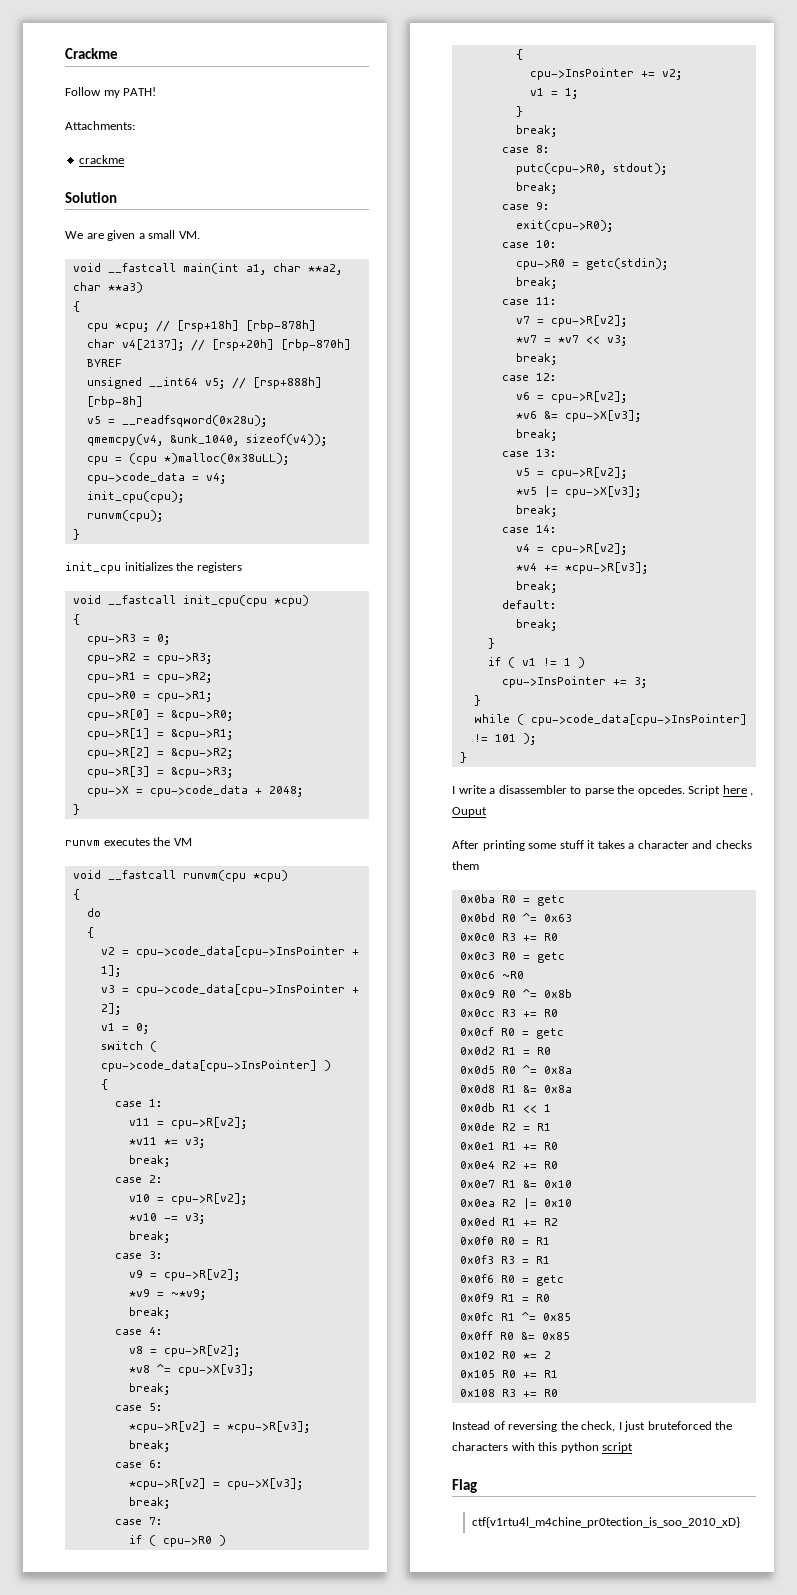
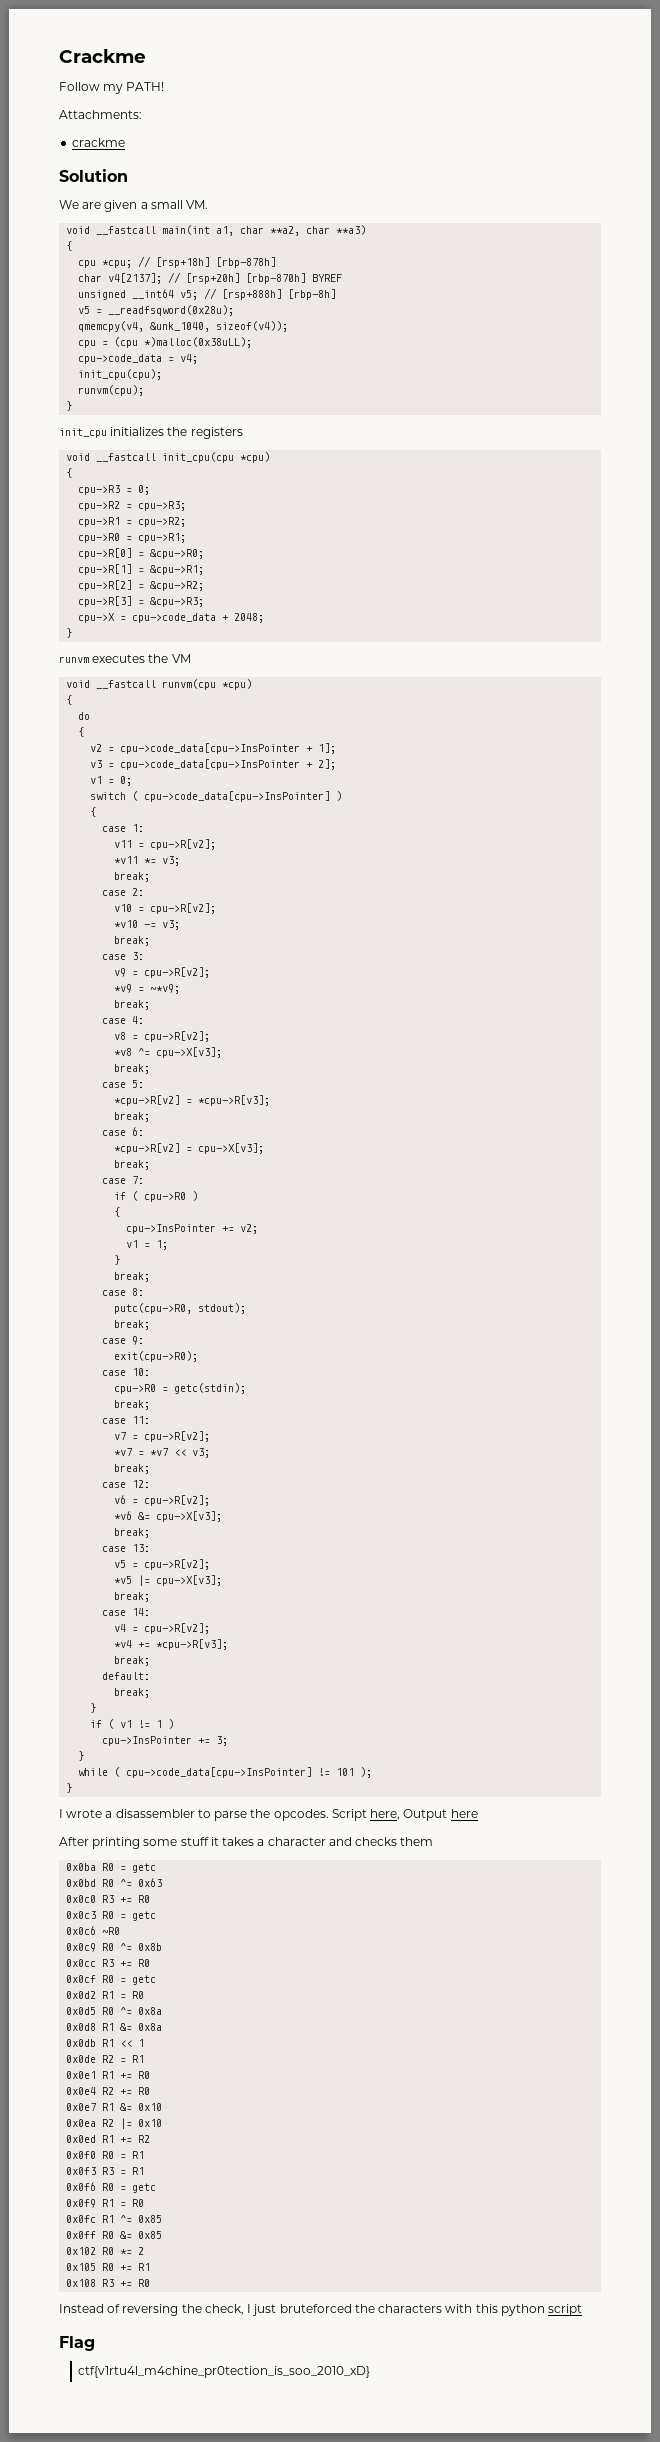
[458,785,486,794] write -> [66,1809,103,1818] wrote
[637,785,721,796] opcedes. Script -> [273,1809,448,1821] opcodes. Script here, Output
[750,793,754,796] [452,807,487,817] , Ouput -> (478, 1813) none

